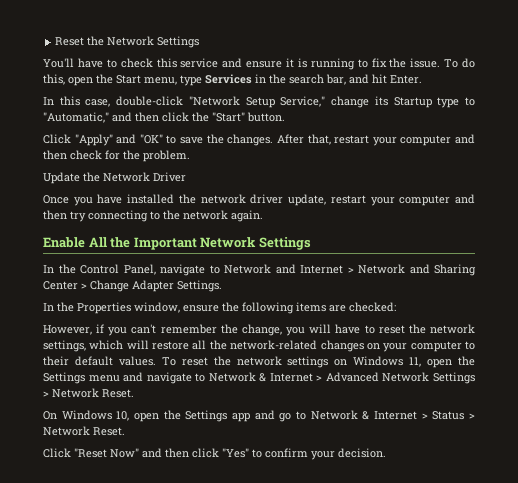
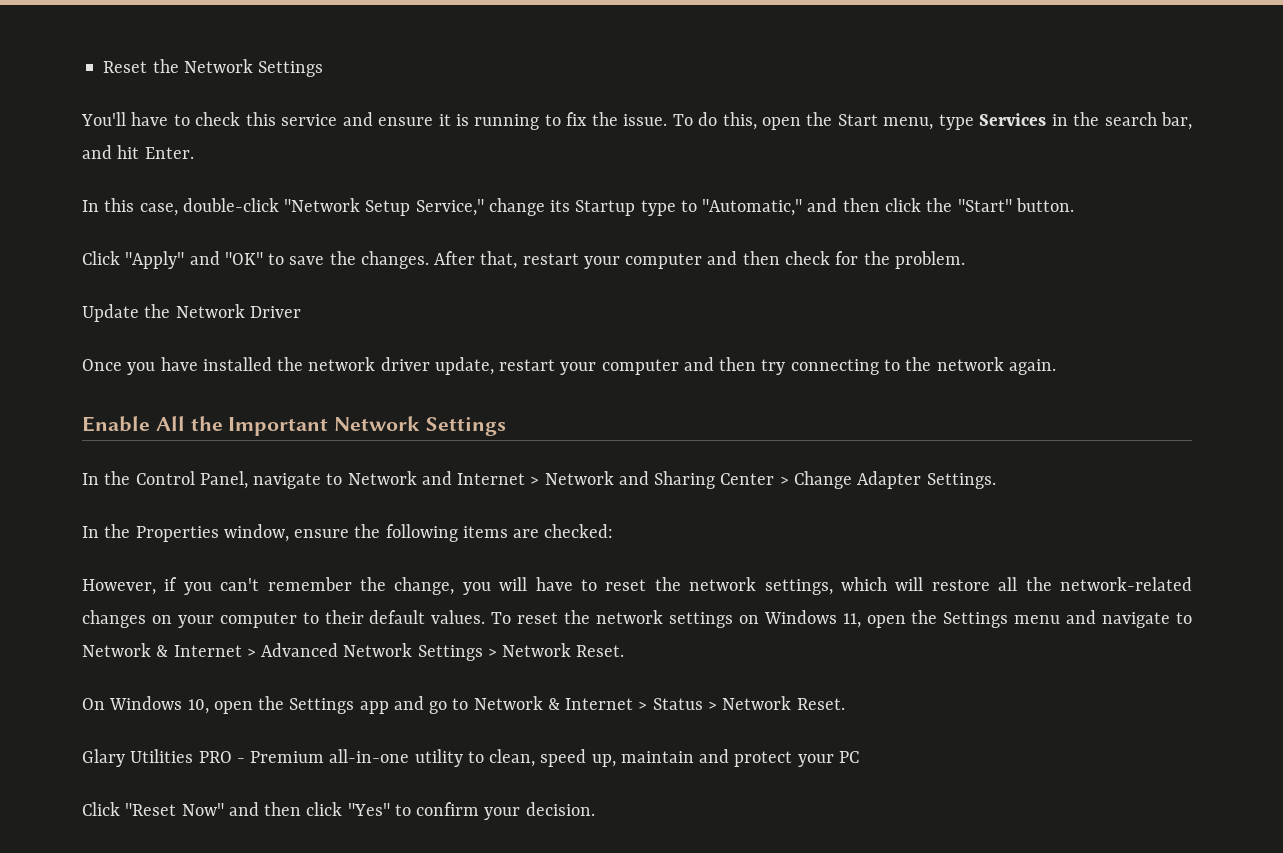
(125, 431) none -> [82,749,859,767] // Glary Utilities PRO - Premium all-in-one utility to clean, speed up, maintain and protect your PC

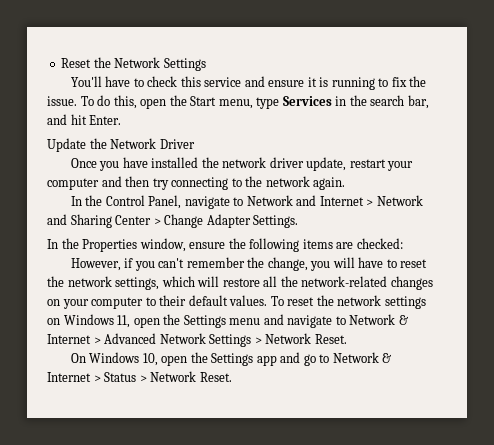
[82,198,1074,216] [82,251,965,269] // In this case, double-click "Network Setup Service," change its Startup type to "Automatic," and then click the "Start" button. // Click "Apply" and "OK" to save the changes. After that, restart your computer and then check for the problem. -> (122, 120) none
[82,416,507,436] // Enable All the Important Network Settings -> (346, 183) none
[82,749,859,767] [82,802,595,820] // Glary Utilities PRO - Premium all-in-one utility to clean, speed up, maintain and protect your PC // Click "Reset Now" and then click "Yes" to confirm your decision. -> (232, 377) none

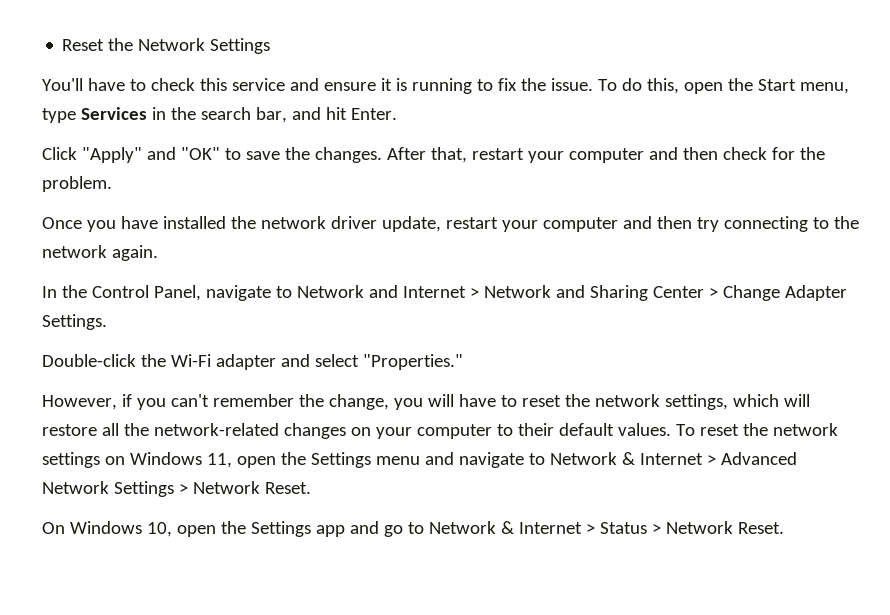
[47,138,195,152] Update the Network Driver -> [42,147,825,163] [42,176,112,192] Click "Apply" and "OK" to save the changes. After that, restart your computer and then check for the problem.
[47,238,403,252] In the Properties window, ensure the following items are checked: -> [42,354,463,370] Double-click the Wi-Fi adapter and select "Properties."

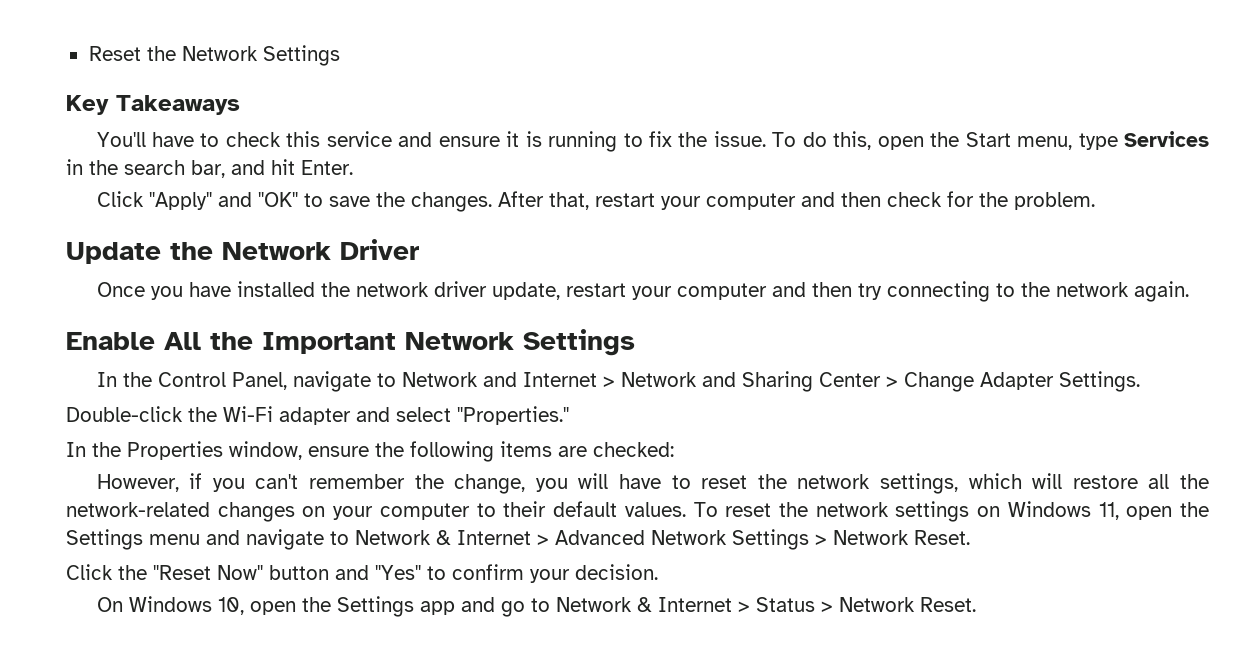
(271, 46) none -> [66,95,240,115] // Key Takeaways
(112, 184) none -> [66,239,419,264] // Update the Network Driver
(158, 253) none -> [66,329,635,356] // Enable All the Important Network Settings
(463, 362) none -> [66,441,674,462] // In the Properties window, ensure the following items are checked:
(311, 488) none -> [66,564,658,583] // Click the "Reset Now" button and "Yes" to confirm your decision.

